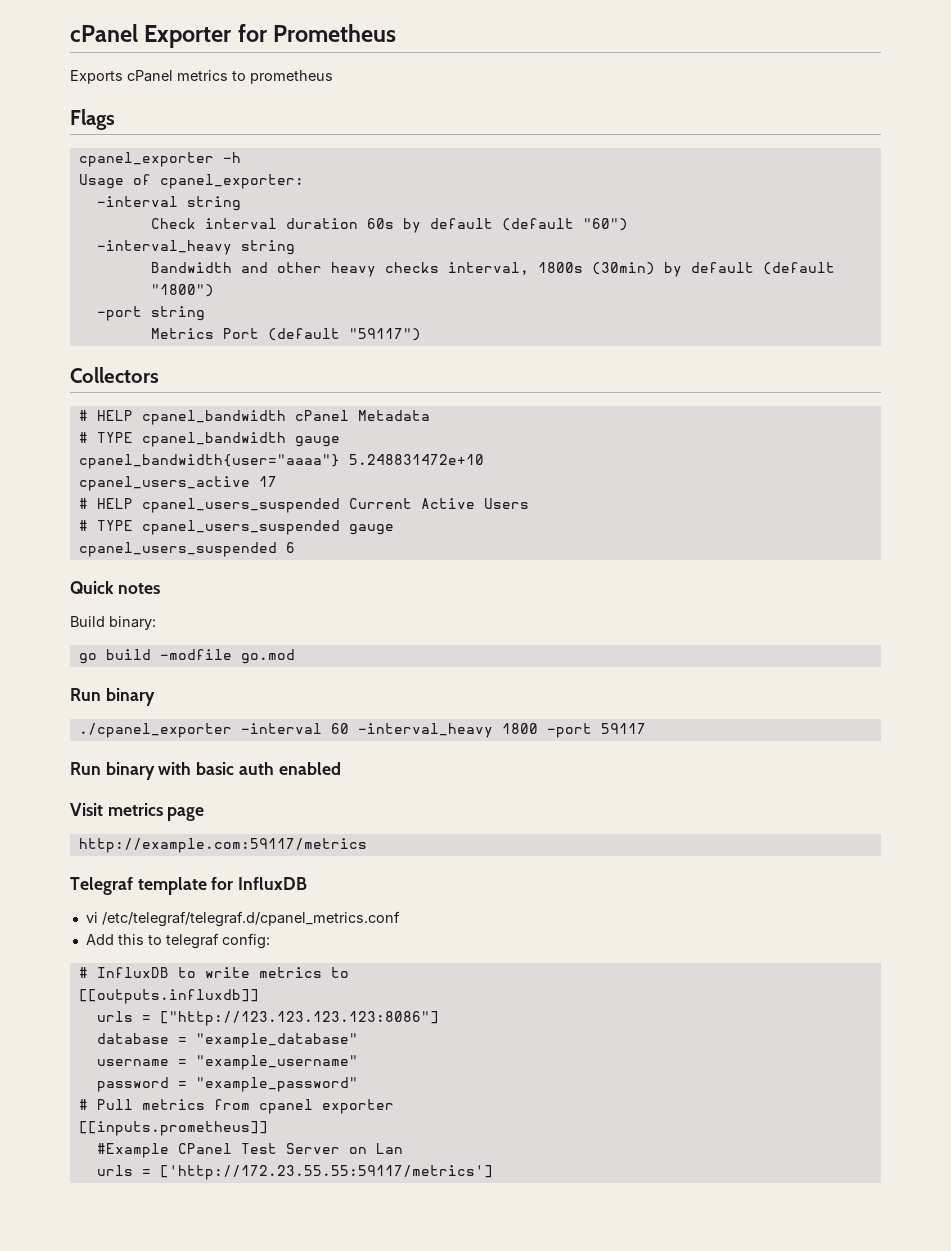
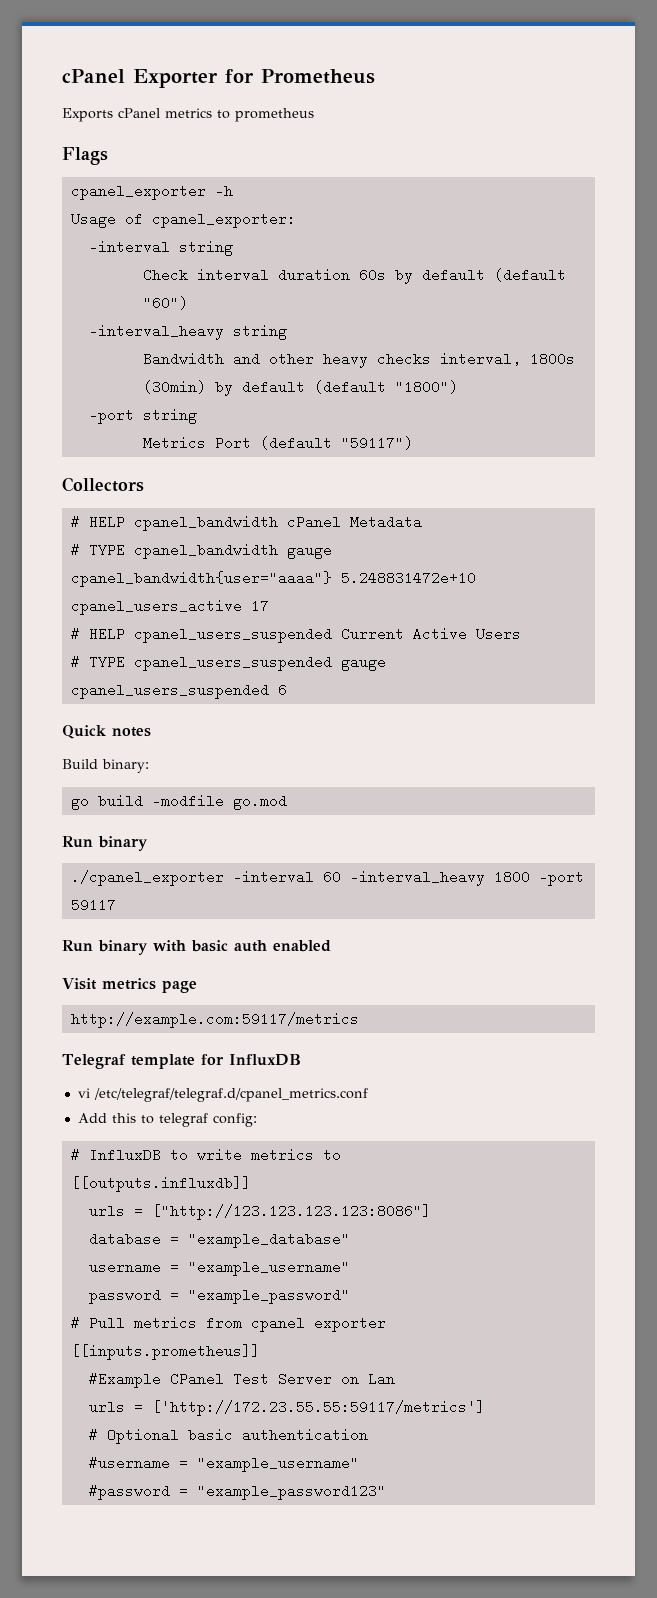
(493, 1172) none -> [88,1428,368,1444] [88,1456,359,1472] [88,1484,386,1500] // # Optional basic authentication // #username = "example_username" // #password = "example_password123"

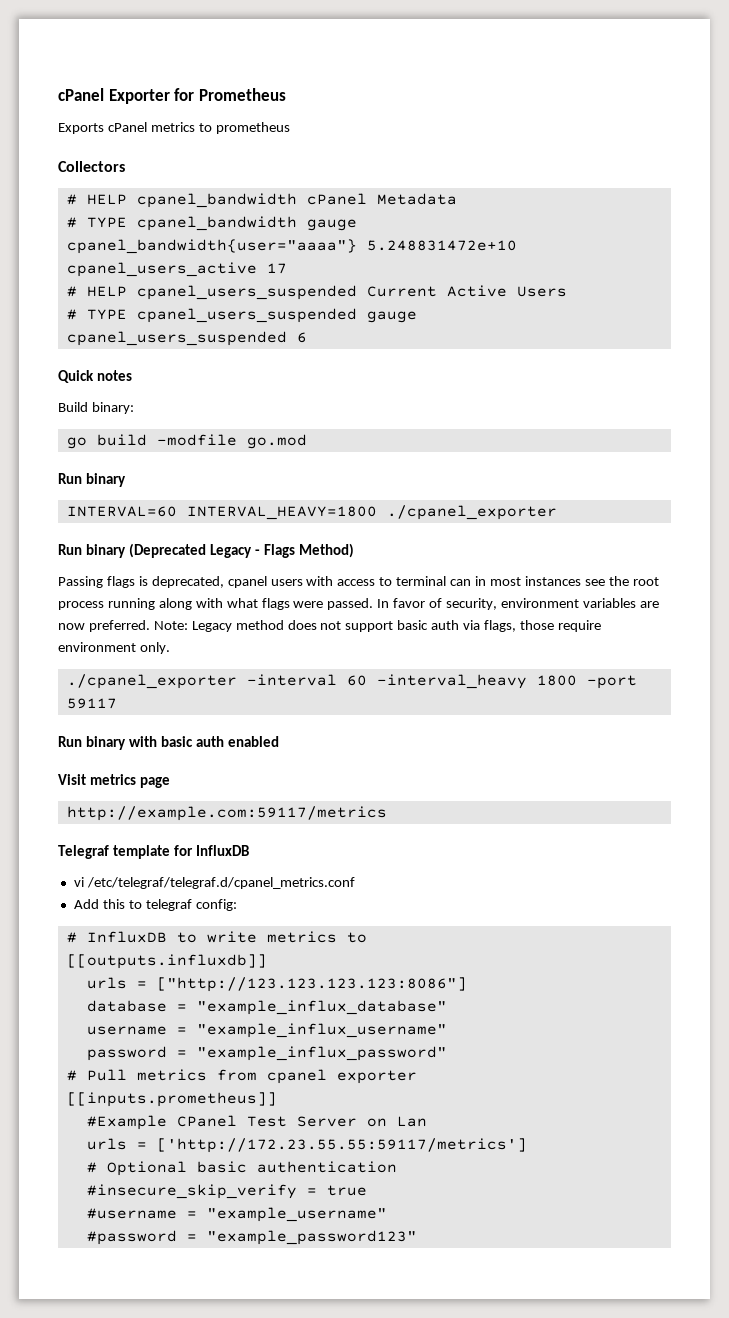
[62,147,108,165] [70,184,233,200] [70,212,296,228] [88,240,233,256] [142,268,566,284] [142,296,188,310] [88,324,287,340] [142,352,575,368] [142,380,458,396] [88,408,197,424] [142,436,413,450] // Flags // cpanel_exporter -h // Usage of cpanel_exporter: // -interval string // Check interval duration 60s by default (default "60") // -interval_heavy string // Bandwidth and other heavy checks interval, 1800s (30min) by default (default "1800") // -port string // Metrics Port (default "59117") -> (290, 128) none
(148, 843) none -> [66,505,557,520] [58,543,355,558] [58,576,659,588] [58,598,659,610] [58,620,601,632] [58,642,170,654] // INTERVAL=60 INTERVAL_HEAVY=1800 ./cpanel_exporter // Run binary (Deprecated Legacy - Flags Method) // Passing flags is deprecated, cpanel users with access to terminal can in most instances see the root process running along with what flags were passed. In favor of security, environment variables are now preferred. Note: Legacy method does not support basic auth via flags, those require environment only.
[187,1232,350,1248] "example_database" -> [196,1000,447,1015] "example_influx_database"
[187,1260,350,1276] "example_username" -> [196,1023,447,1038] "example_influx_username"
[187,1288,350,1304] "example_password" -> [196,1046,447,1061] "example_influx_password"
(368, 1435) none -> [86,1184,367,1199] // #insecure_skip_verify = true

